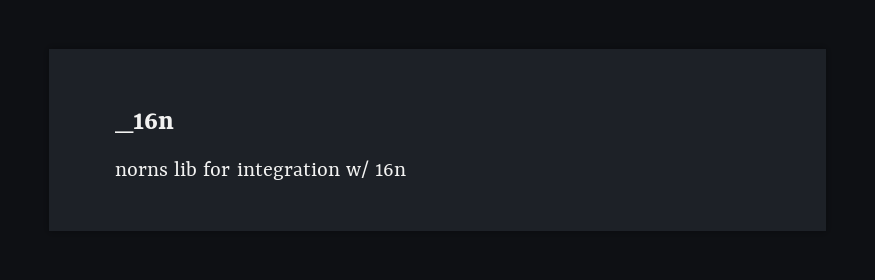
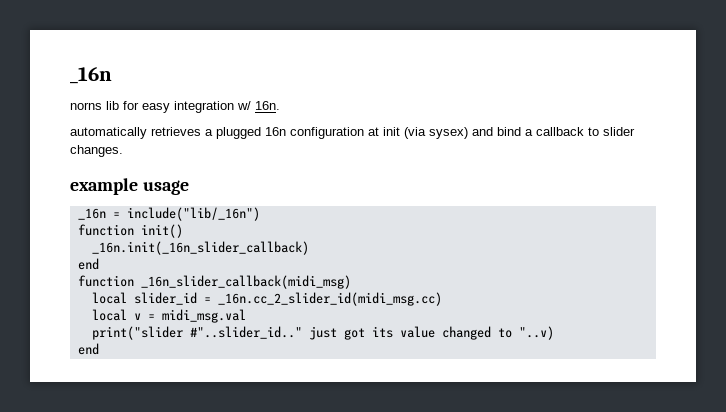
(231, 168) none -> [142,103,170,113] easy
[375,164,407,176] 16n -> [255,101,280,110] [70,127,635,139] [70,145,123,157] [70,178,189,195] [77,207,260,221] [77,224,183,238] [91,241,309,255] [77,258,99,270] [77,275,351,289] [91,292,442,306] [91,309,246,323] [91,326,554,340] [77,343,99,355] 16n. // automatically retrieves a plugged 16n configuration at init (via sysex) and bind a callback to slider changes. // example usage // _16n = include("lib/_16n") // function init() // _16n.init(_16n_slider_callback) // end // function _16n_slider_callback(midi_msg) // local slider_id = _16n.cc_2_slider_id(midi_msg.cc) // local v = midi_msg.val // print("slider #"..slider_id.." just got its value changed to "..v) // end

